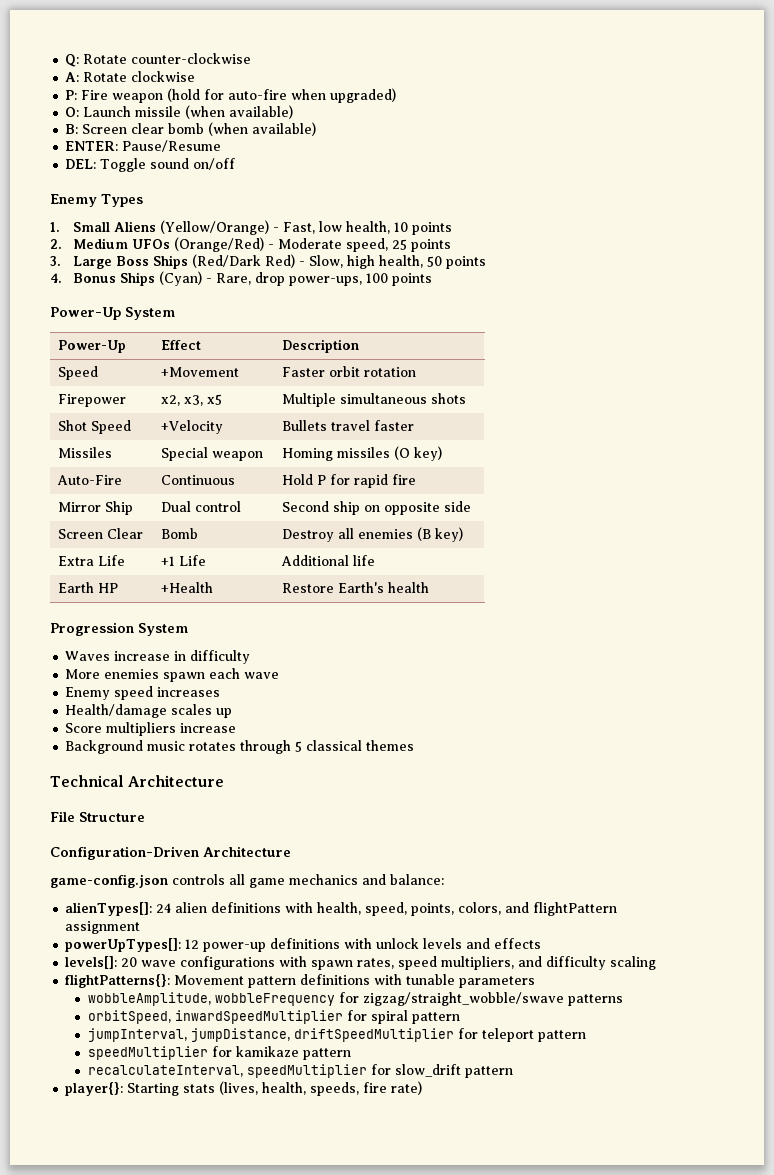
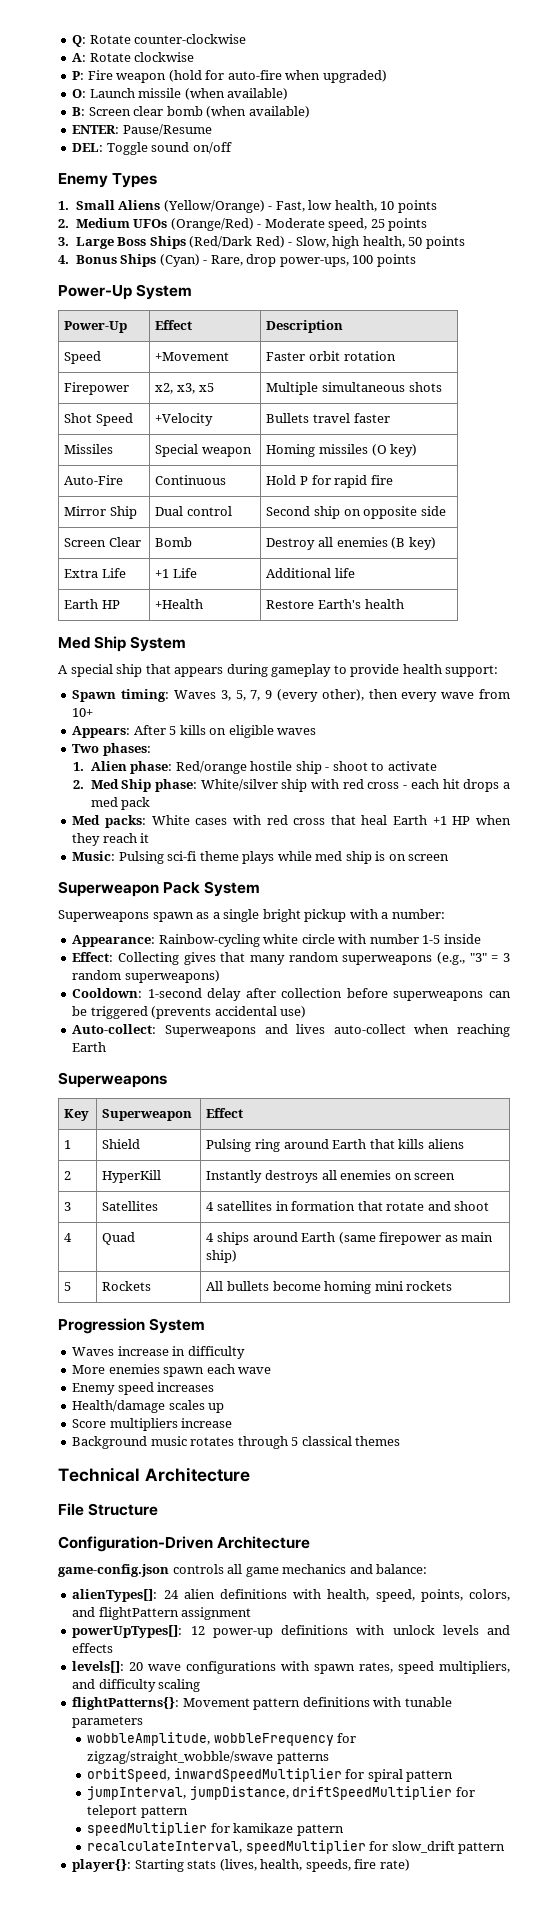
(430, 587) none -> [58,636,187,652] [58,664,499,677] [72,689,511,702] [72,708,94,717] [72,725,317,738] [72,743,151,756] [73,761,437,774] [73,779,511,792] [90,797,151,810] [72,815,511,828] [72,833,150,846] [72,851,450,864] [58,881,261,897] [58,909,445,922] [72,934,481,947] [72,952,511,965] [72,970,220,983] [72,988,511,1001] [72,1006,307,1019] [72,1024,510,1037] [72,1042,107,1052] [58,1072,167,1088] [64,1109,90,1121] [102,1109,193,1121] [206,1108,244,1118] [64,1140,72,1149] [102,1139,141,1149] [206,1139,464,1152] [64,1171,72,1180] [102,1170,162,1183] [206,1170,456,1183] [64,1202,72,1211] [102,1201,159,1211] [206,1201,490,1211] [64,1233,73,1242] [102,1232,136,1245] [206,1232,494,1245] [206,1250,238,1263] [64,1282,72,1291] [102,1281,152,1291] [206,1281,453,1294] // Med Ship System // A special ship that appears during gameplay to provide health support: // Spawn timing: Waves 3, 5, 7, 9 (every other), then every wave from 10+ // Appears: After 5 kills on eligible waves // Two phases: // 1. Alien phase: Red/orange hostile ship - shoot to activate // 2. Med Ship phase: White/silver ship with red cross - each hit drops a med pack // Med packs: White cases with red cross that heal Earth +1 HP when they reach it // Music: Pulsing sci-fi theme plays while med ship is on screen // Superweapon Pack System // Superweapons spawn as a single bright pickup with a number: // Appearance: Rainbow-cycling white circle with number 1-5 inside // Effect: Collecting gives that many random superweapons (e.g., "3" = 3 random superweapons) // Cooldown: 1-second delay after collection before superweapons can be triggered (prevents accidental use) // Auto-collect: Superweapons and lives auto-collect when reaching Earth // Superweapons // Key | Superweapon | Effect // 1 | Shield | Pulsing ring around Earth that kills aliens // 2 | HyperKill | Instantly destroys all enemies on screen // 3 | Satellites | 4 satellites in formation that rotate and shoot // 4 | Quad | 4 ships around Earth (same firepower as main ship) // 5 | Rockets | All bullets become homing mini rockets

